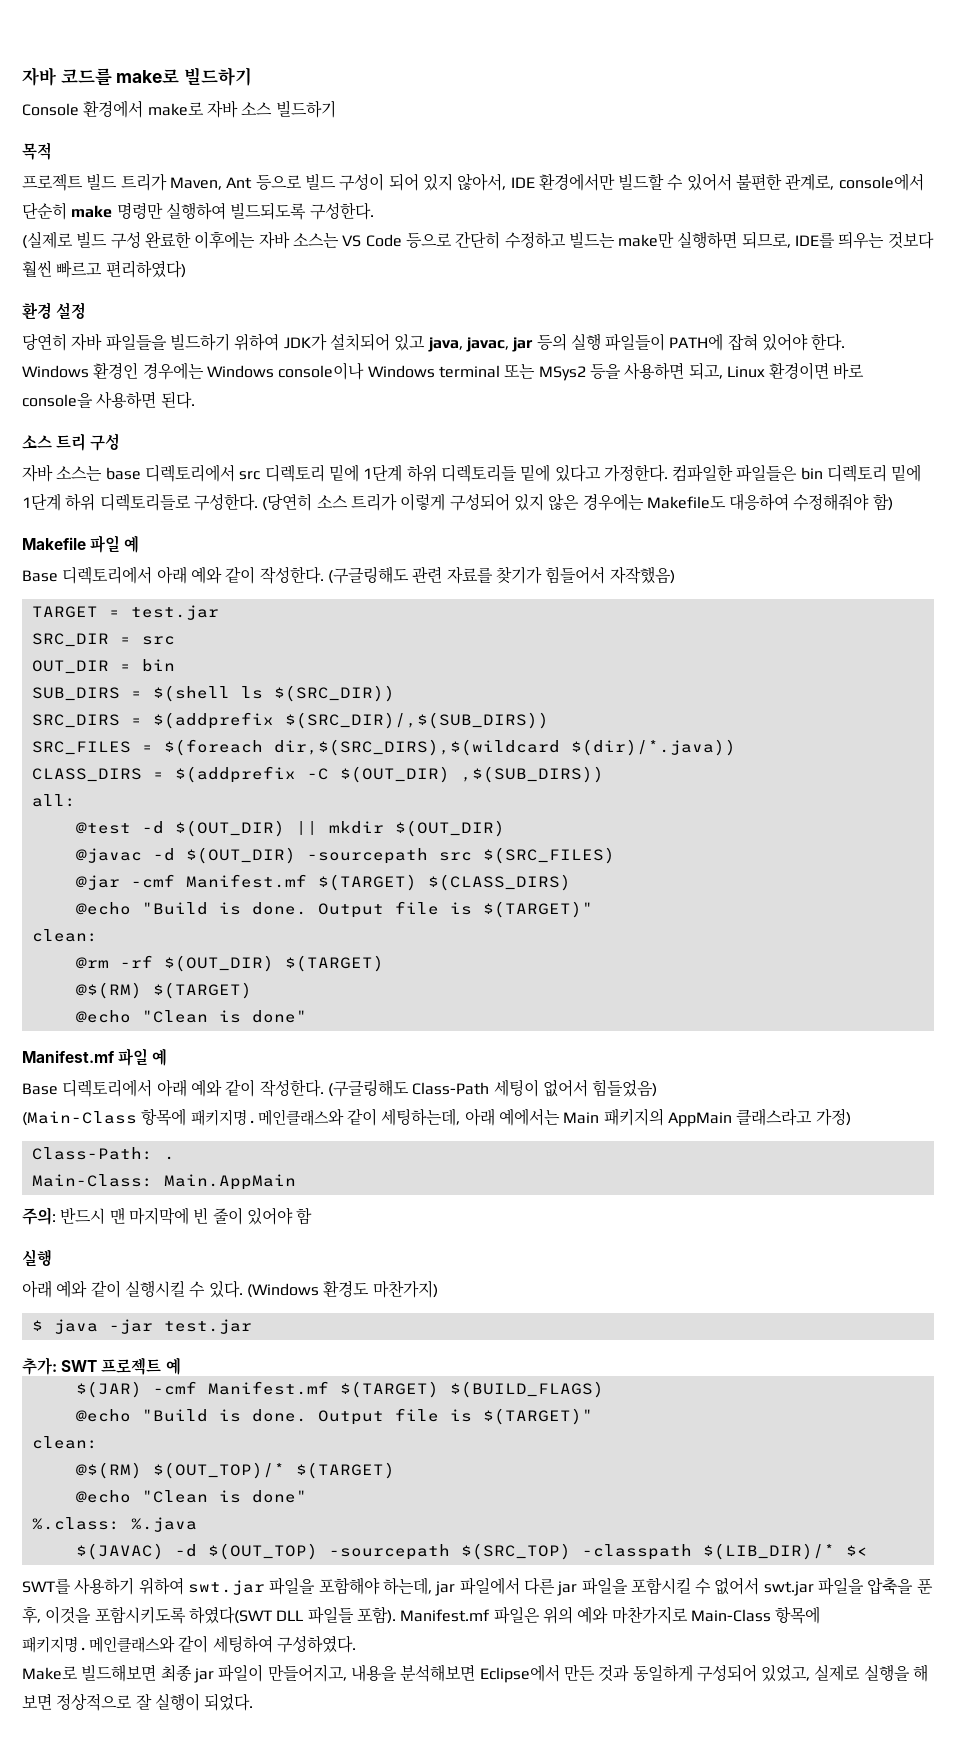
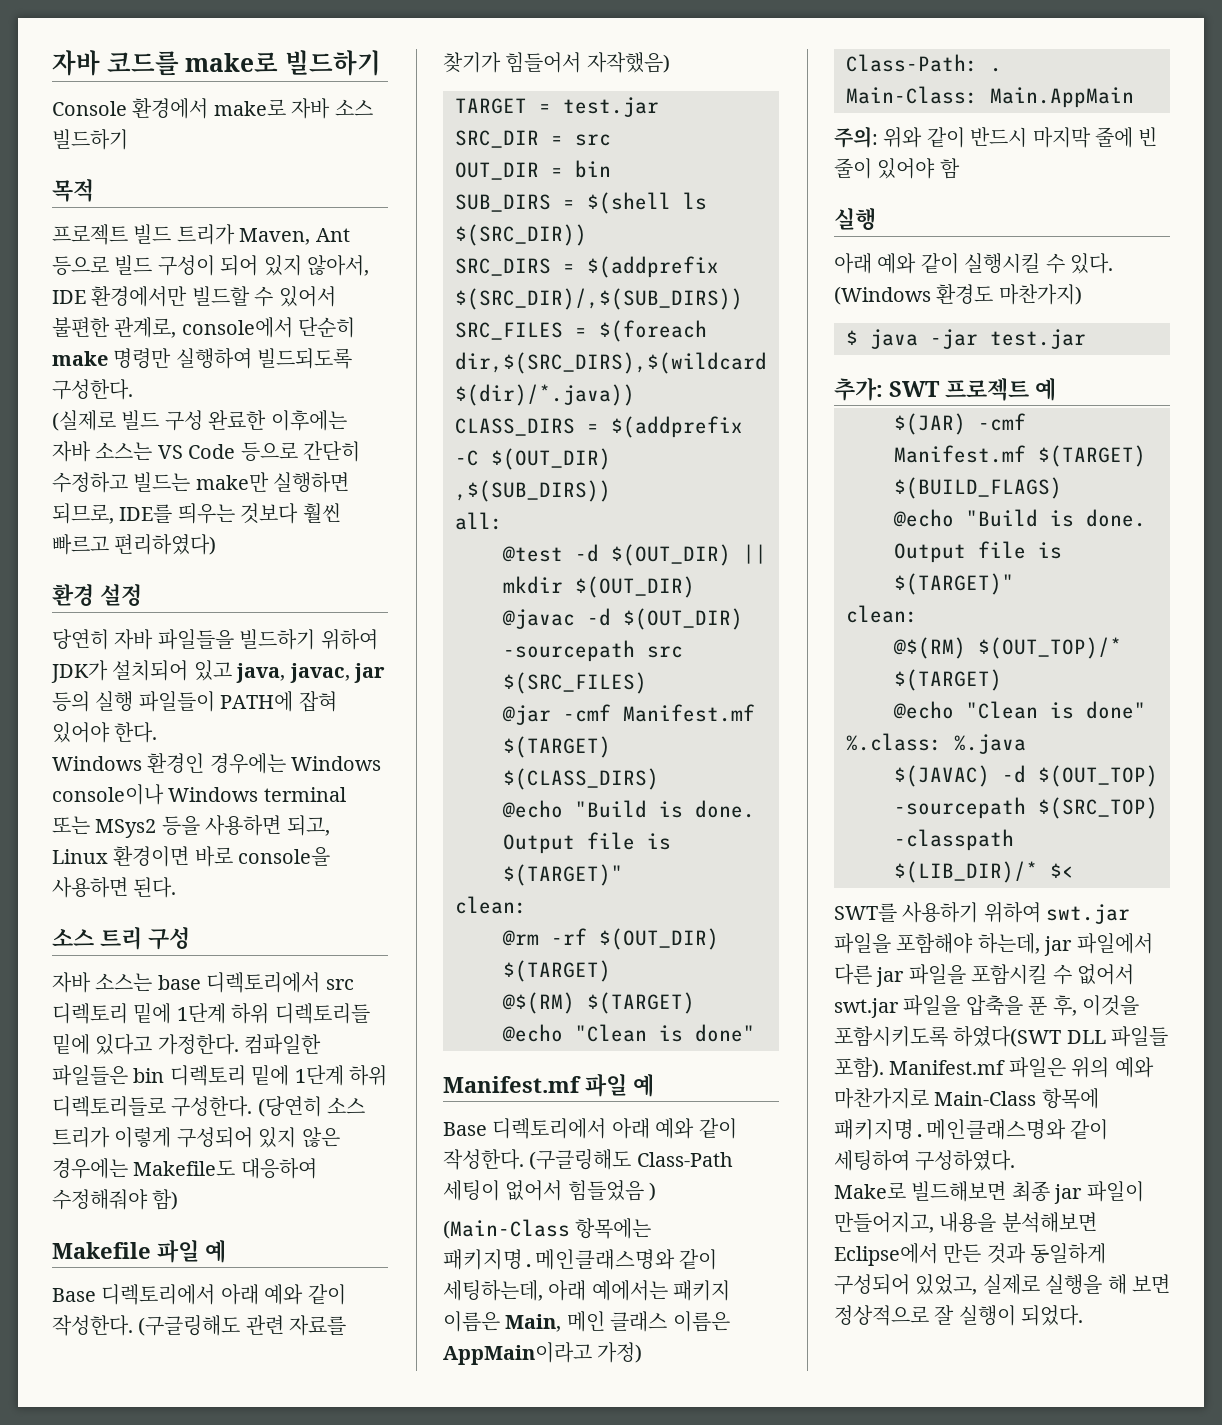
[592,1079,658,1097] 힘들었음) -> [567,1180,657,1201] 힘들었음 )
[141,1108,344,1126] 항목에 패키지명.메인클래스와 -> [575,1218,652,1239] [443,1249,675,1270] 항목에는 패키지명.메인클래스명와
[563,1108,813,1127] Main 패키지의 AppMain 클래스라고 -> [673,1280,731,1301] [443,1311,730,1332] [443,1342,592,1365] 패키지 이름은 Main, 메인 클래스 이름은 AppMain이라고
[60,1207,189,1225] 반드시 맨 마지막에 -> [883,127,1133,148] 위와 같이 반드시 마지막 줄에
[22,1635,175,1653] 패키지명.메인클래스와 -> [834,1119,1066,1140] 패키지명.메인클래스명와

